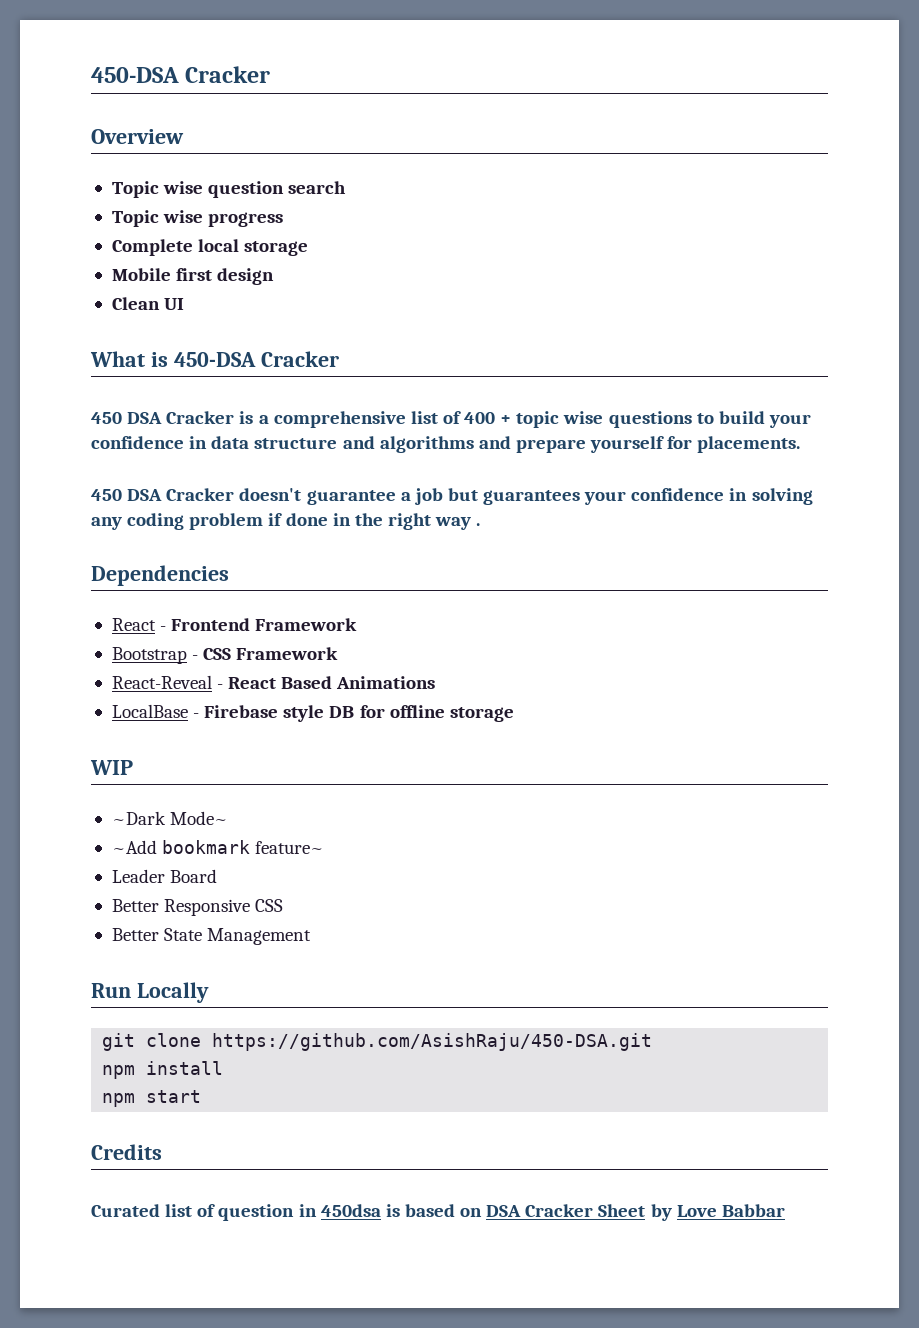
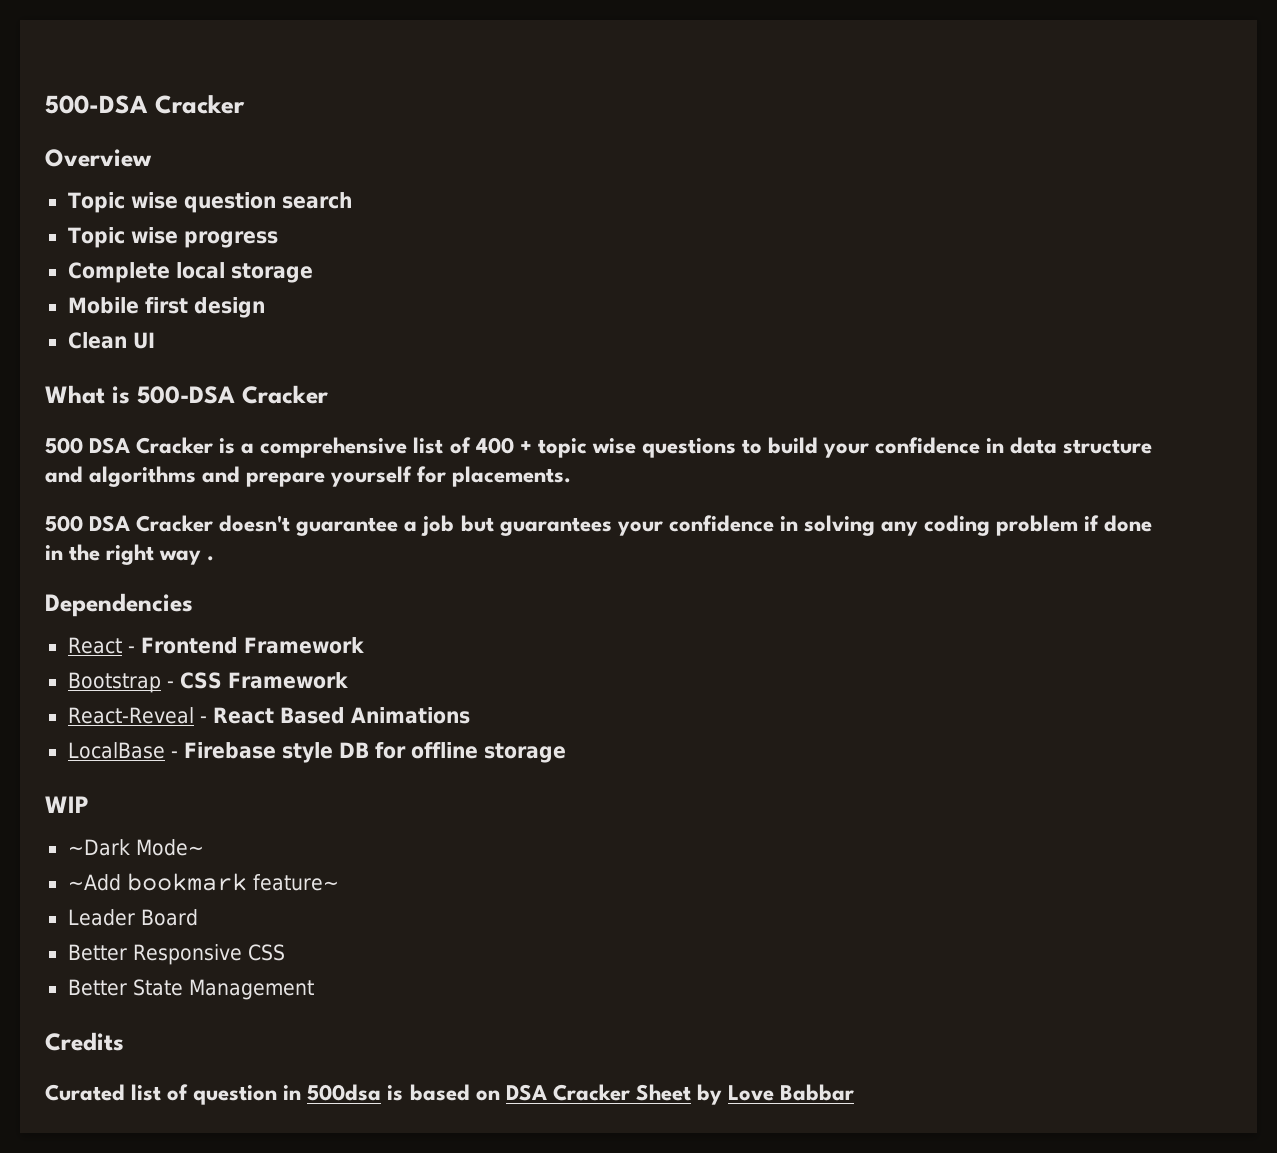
[91,67,179,83] 450-DSA -> [45,95,148,114] 500-DSA
[173,351,339,367] [91,412,122,424] 450-DSA Cracker // 450 -> [137,385,328,404] [45,437,83,454] 500-DSA Cracker // 500
[91,489,122,501] 450 -> [45,515,83,532] 500
[91,982,209,1003] [102,1033,653,1051] [102,1061,224,1079] [102,1090,202,1107] // Run Locally // git clone https://github.com/AsishRaju/450-DSA.git // npm install // npm start -> (314, 989) none
[320,1204,381,1217] 450dsa -> [307,1084,382,1101] 500dsa

